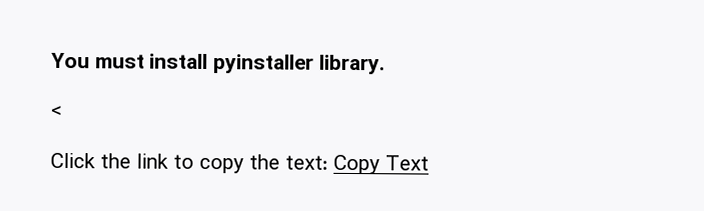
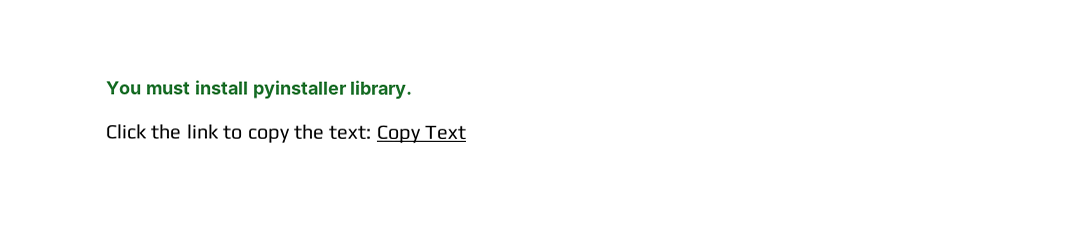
[50,105,62,117] // < -> (414, 89) none

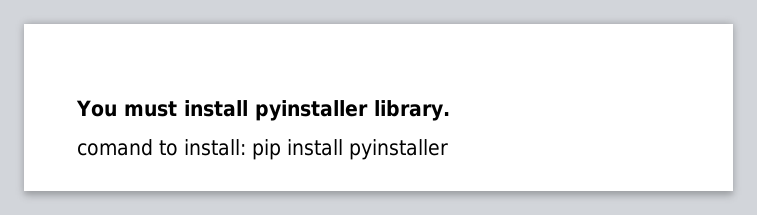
[105,124,467,144] Click the link to copy the text: Copy Text -> [77,139,448,160] comand to install: pip install pyinstaller

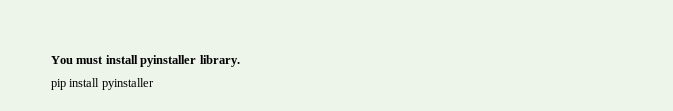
[77,139,246,156] comand to install: -> (240, 61) none

